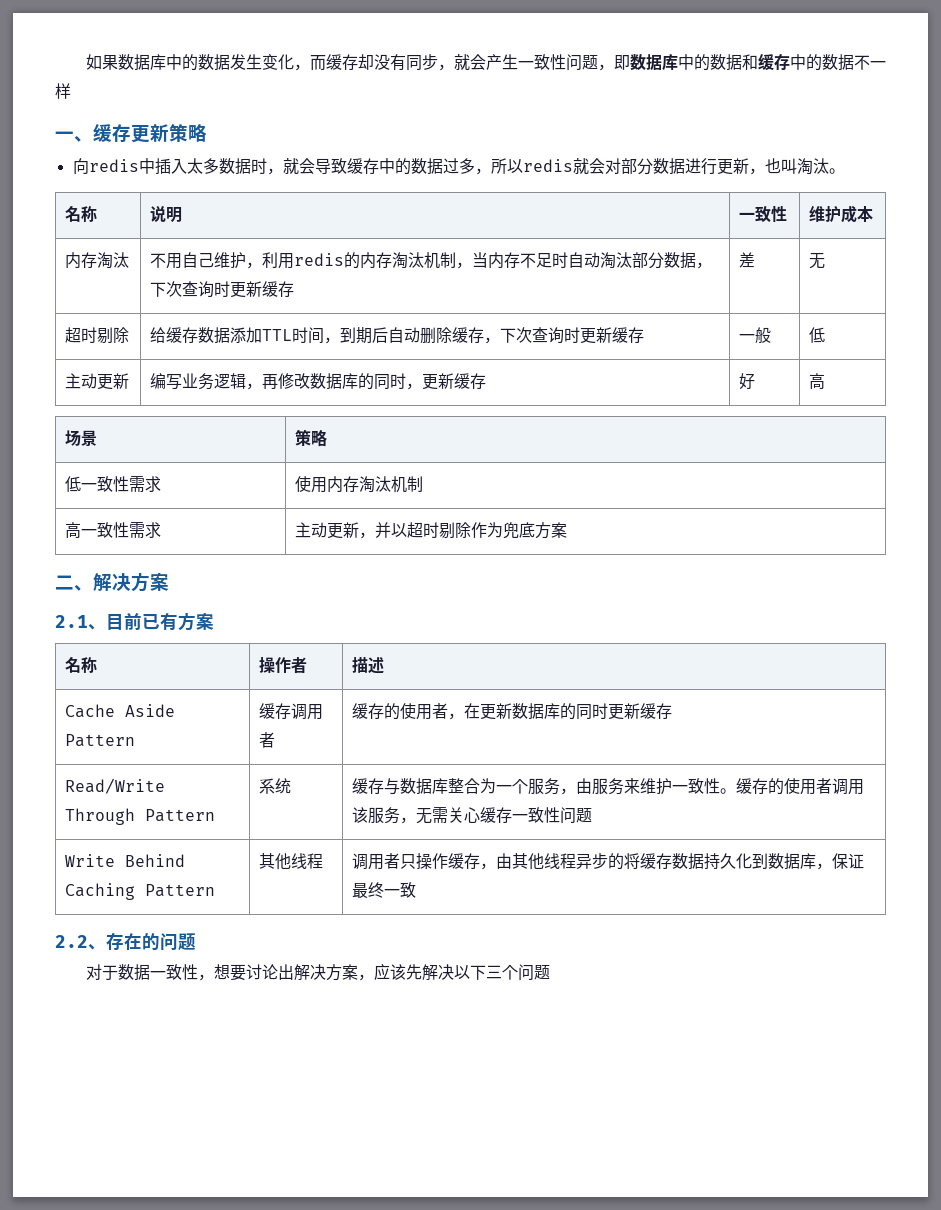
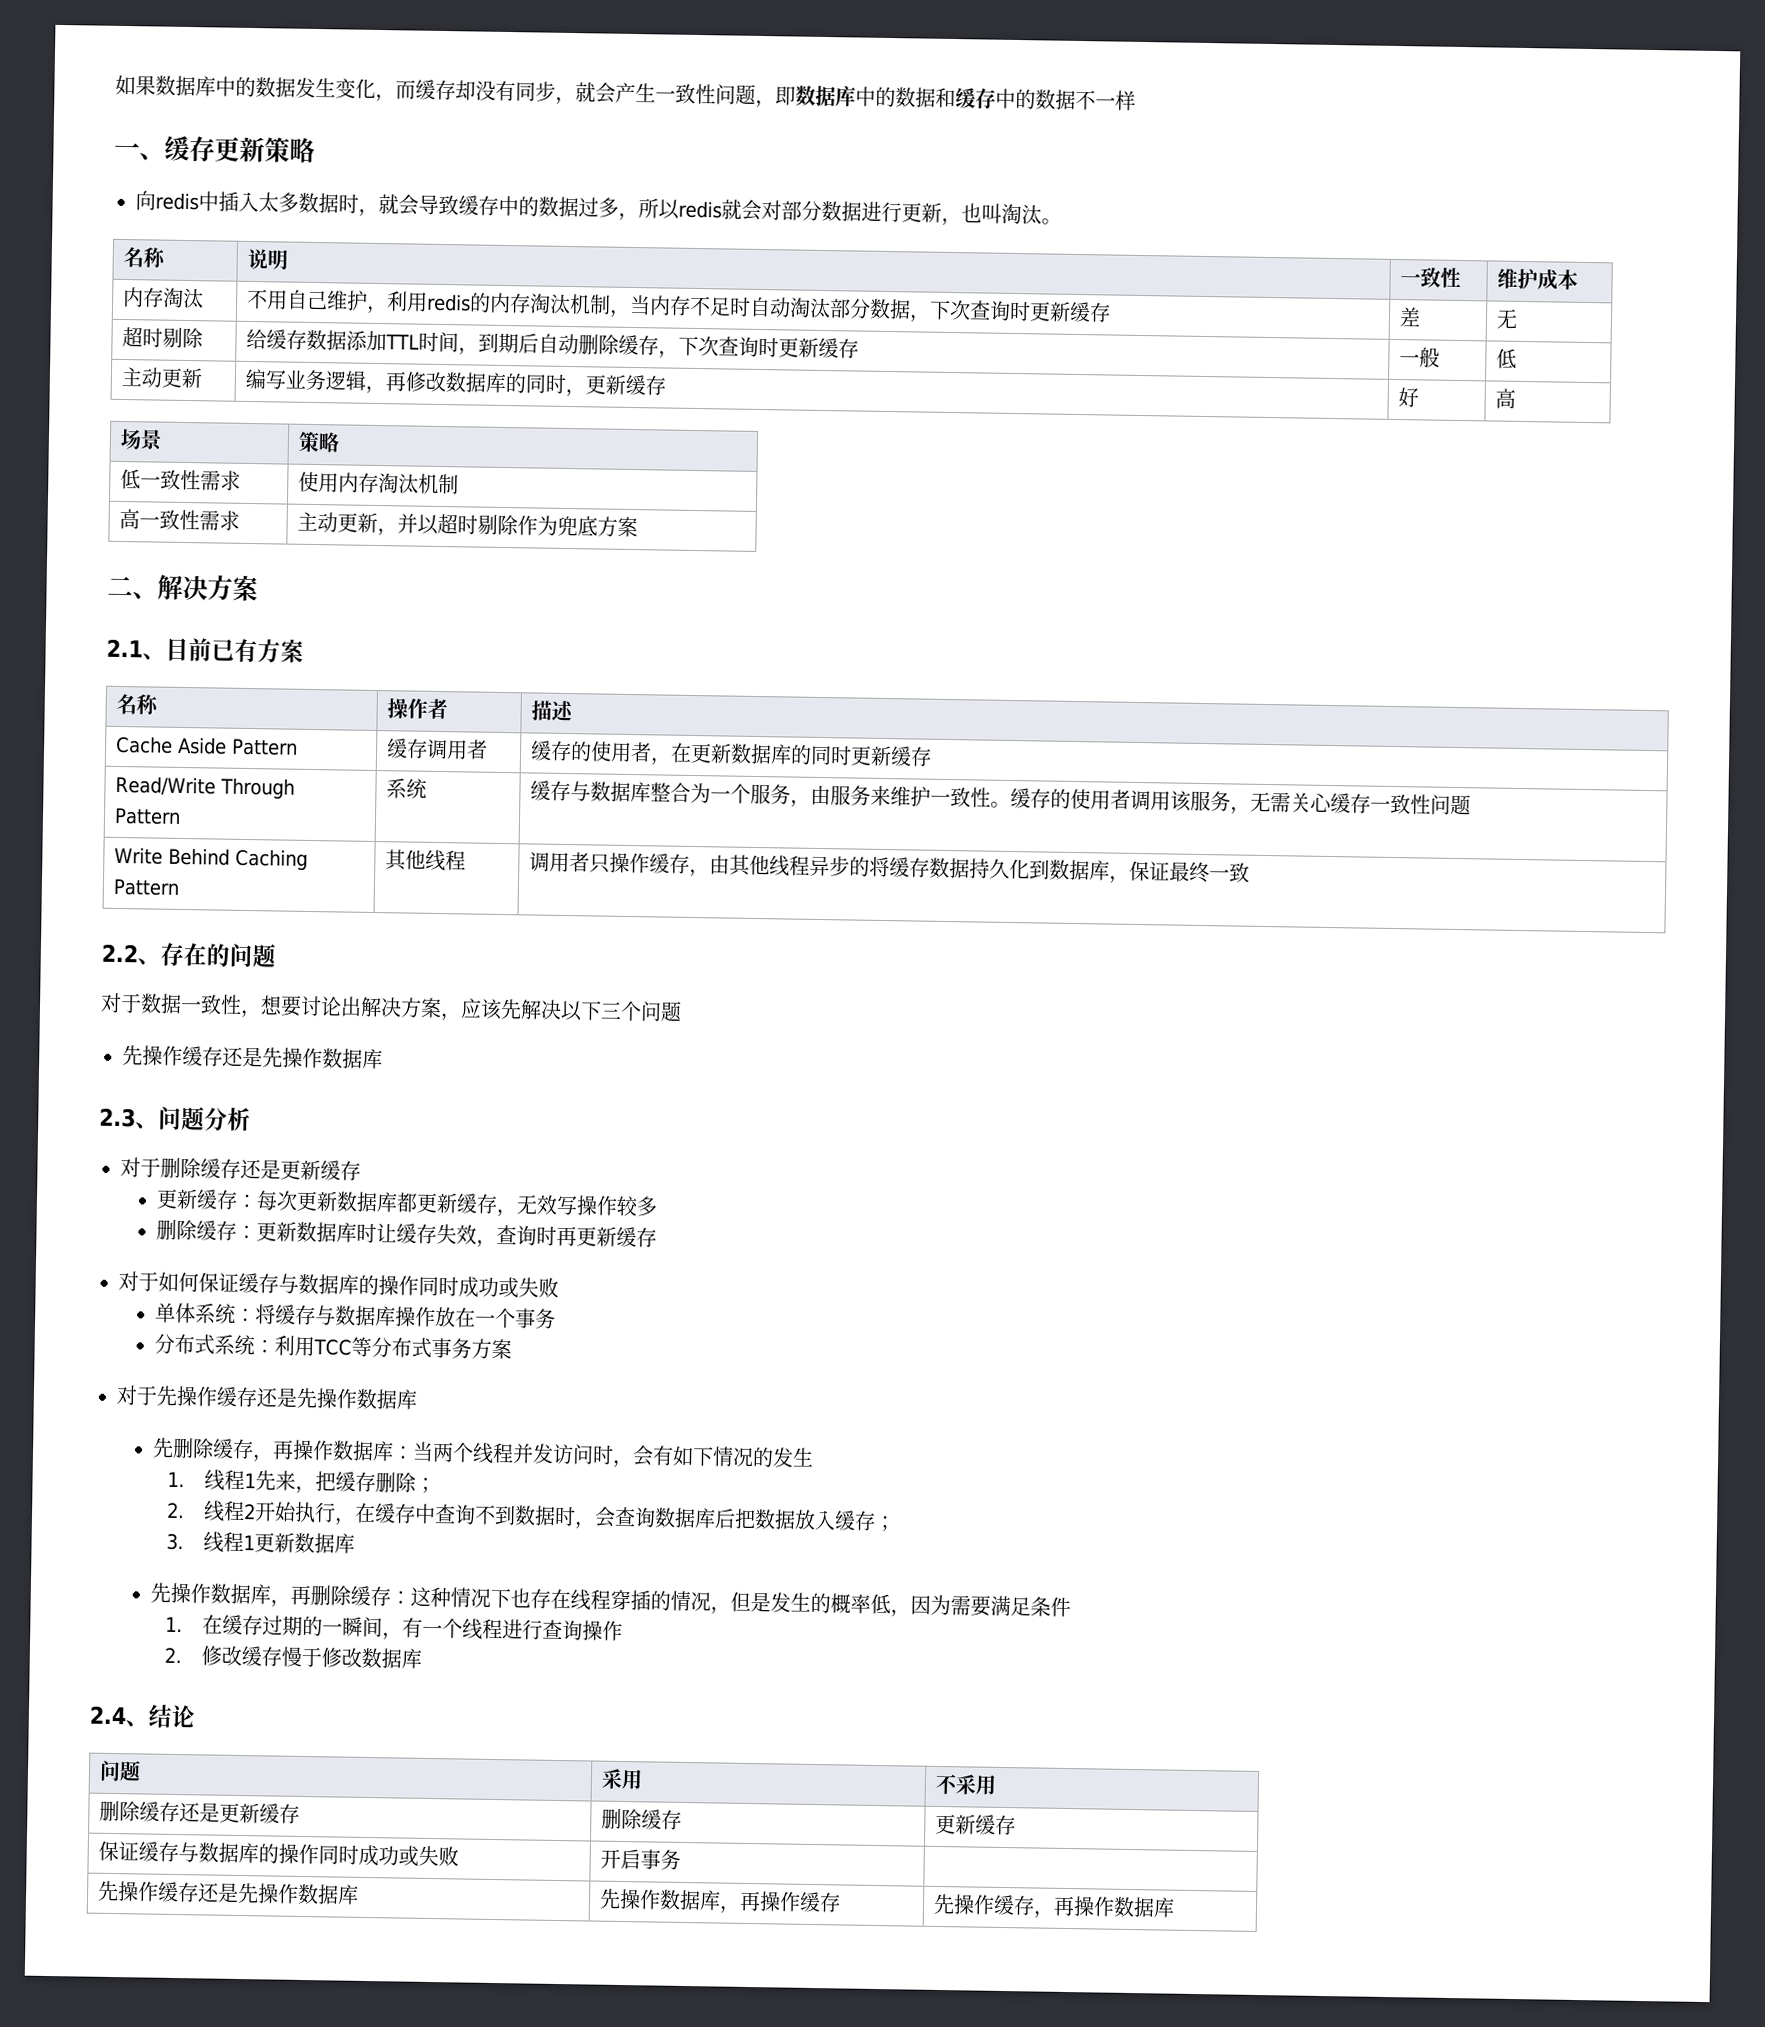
(550, 972) none -> [122,1045,383,1070] [99,1105,251,1132] [120,1157,361,1181] [156,1188,659,1218] [156,1219,658,1248] [118,1271,559,1299] [155,1302,557,1329] [154,1333,513,1360] [116,1385,418,1410] [152,1437,815,1469] [167,1469,437,1495] [166,1500,897,1532] [166,1531,356,1554] [150,1582,1072,1618] [165,1614,624,1642] [164,1645,423,1669] [89,1704,196,1729] [99,1760,142,1782] [601,1768,644,1790] [935,1773,998,1795] [99,1800,301,1824] [601,1808,683,1830] [935,1813,1017,1836] [98,1840,460,1867] [600,1848,682,1870] [97,1880,360,1905] [599,1888,842,1914] [933,1893,1176,1919] // 先操作缓存还是先操作数据库 // 2.3、问题分析 // 对于删除缓存还是更新缓存 // 更新缓存：每次更新数据库都更新缓存，无效写操作较多 // 删除缓存：更新数据库时让缓存失效，查询时再更新缓存 // 对于如何保证缓存与数据库的操作同时成功或失败 // 单体系统：将缓存与数据库操作放在一个事务 // 分布式系统：利用TCC等分布式事务方案 // 对于先操作缓存还是先操作数据库 // 先删除缓存，再操作数据库：当两个线程并发访问时，会有如下情况的发生 // 1.线程1先来，把缓存删除； // 2.线程2开始执行，在缓存中查询不到数据时，会查询数据库后把数据放入缓存； // 3.线程1更新数据库 // 先操作数据库，再删除缓存：这种情况下也存在线程穿插的情况，但是发生的概率低，因为需要满足条件 // 1.在缓存过期的一瞬间，有一个线程进行查询操作 // 2.修改缓存慢于修改数据库 // 2.4、结论 // 问题 | 采用 | 不采用 // 删除缓存还是更新缓存 | 删除缓存 | 更新缓存 // 保证缓存与数据库的操作同时成功或失败 | 开启事务 | // 先操作缓存还是先操作数据库 | 先操作数据库，再操作缓存 | 先操作缓存，再操作数据库

